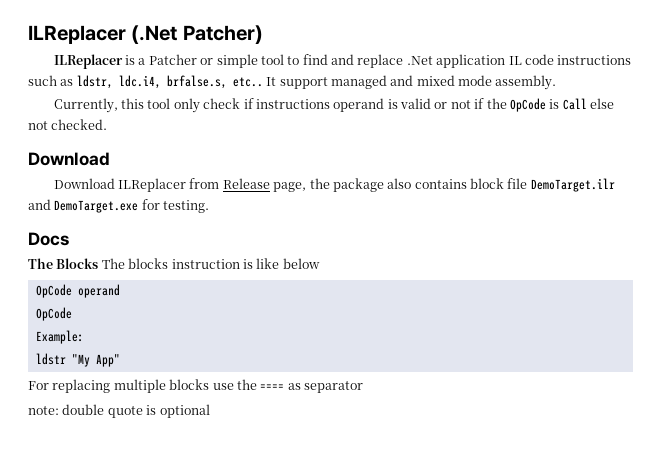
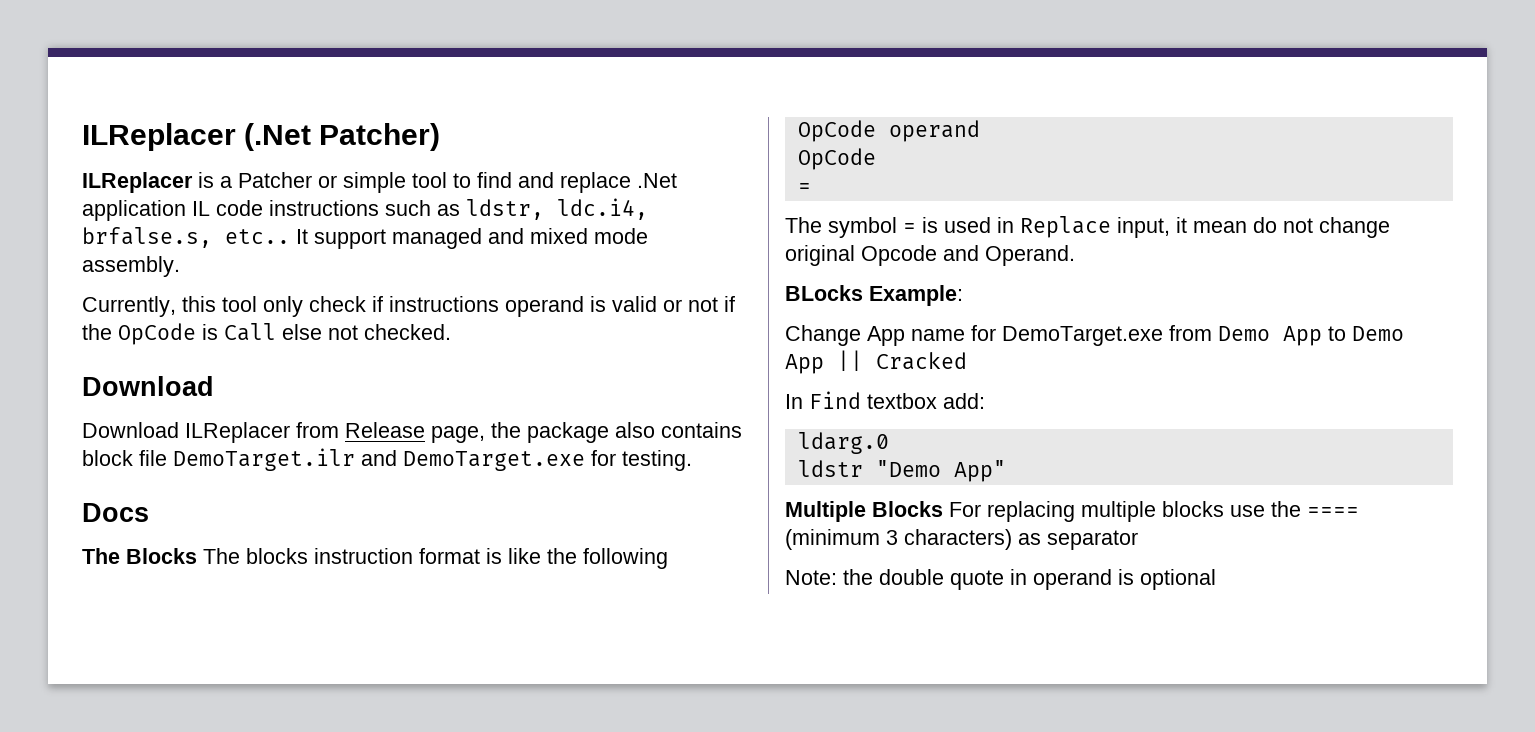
(240, 264) none -> [419,548,480,564] format
[282,258,320,269] below -> [547,548,668,569] the following
[35,330,84,344] Example: -> [797,183,811,193] [785,216,1390,238] [785,245,1075,266] [785,285,963,306] [785,325,1404,346] [785,350,967,374] [785,391,985,409] [797,432,889,454] = // The symbol = is used in Replace input, it mean do not change original Opcode and Operand. // BLocks Example: // Change App name for DemoTarget.exe from Demo App to Demo App || Cracked // In Find textbox add: // ldarg.0
[71,354,90,367] "My -> [875,460,941,477] "Demo
(120, 360) none -> [785,501,943,522] Multiple Blocks
(285, 387) none -> [785,529,1012,550] (minimum 3 characters)
[28,404,143,418] note: double quote -> [785,569,1112,590] Note: the double quote in operand

